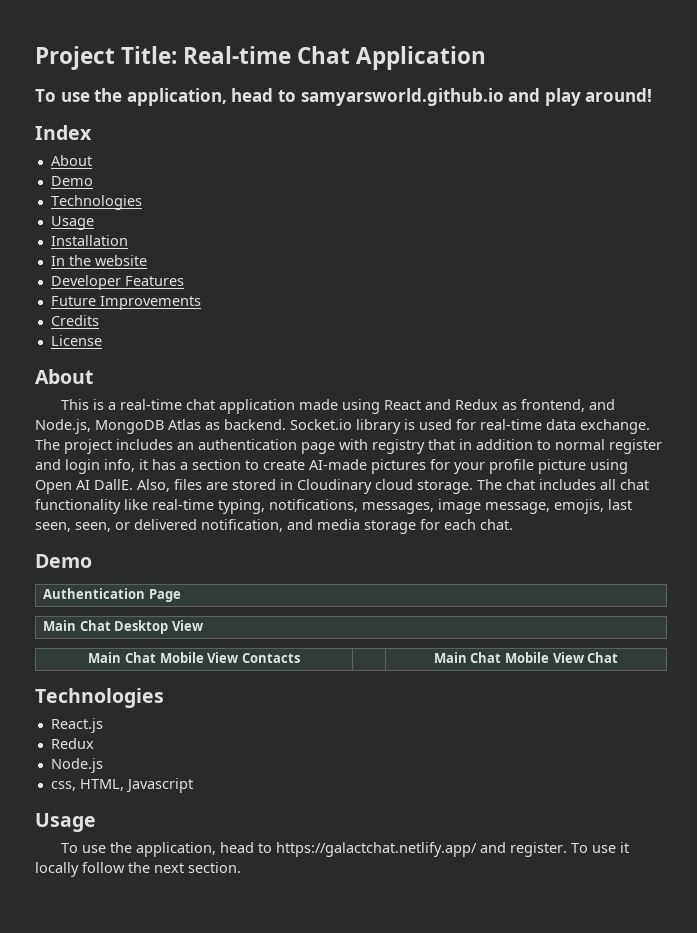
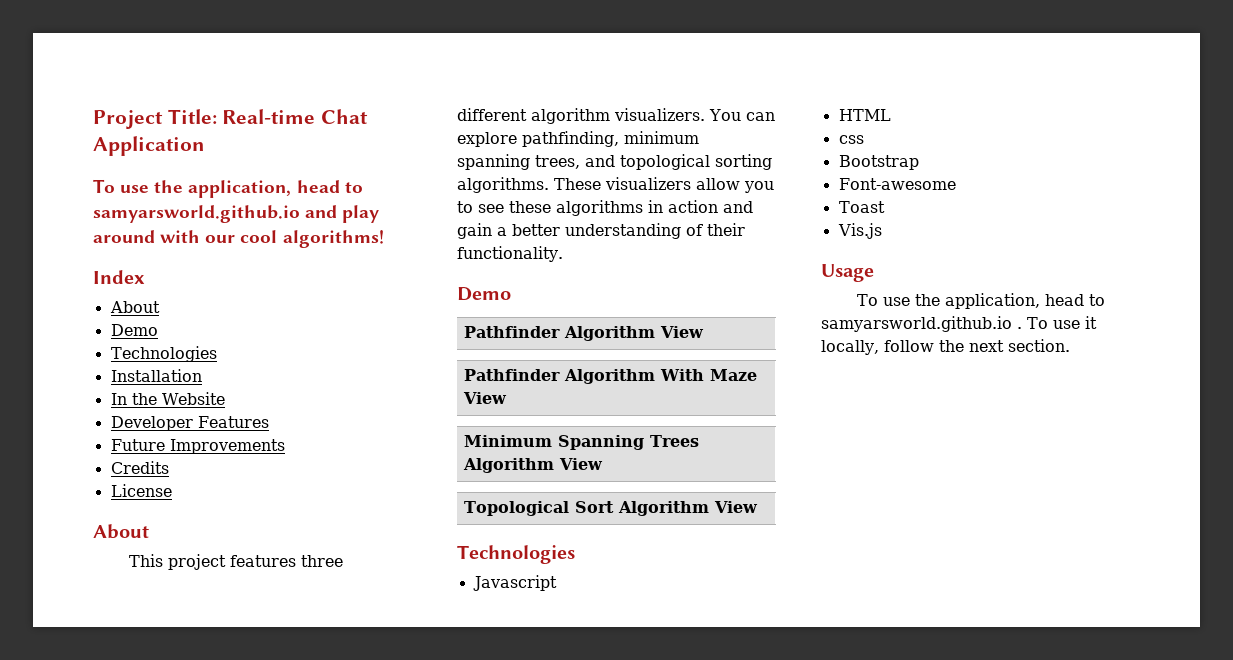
[585,88,653,102] around! -> [93,230,384,248] around with our cool algorithms!
[50,216,94,230] // Usage -> (217, 354) none
[94,255,147,266] website -> [161,392,225,405] Website
[92,399,615,414] [35,419,650,434] [35,439,662,454] [35,459,628,474] [35,479,649,494] [35,499,632,514] [35,519,513,534] [35,554,92,568] [43,588,181,602] [43,620,203,634] [88,652,300,663] [433,652,619,663] [35,688,164,708] [50,718,103,733] [50,738,94,749] [50,758,103,773] [50,778,193,793] is a real-time chat application made using React and Redux as frontend, and Node.js, MongoDB Atlas as backend. Socket.io library is used for real-time data exchange. The project includes an authentication page with registry that in addition to normal register and login info, it has a section to create AI-made pictures for your profile picture using Open AI DallE. Also, files are stored in Cloudinary cloud storage. The chat includes all chat functionality like real-time typing, notifications, messages, image message, emojis, last seen, seen, or delivered notification, and media storage for each chat. // Demo // Authentication Page // Main Chat Desktop View // Main Chat Mobile View Contacts | | Main Chat Mobile View Chat // Technologies // React.js // Redux // Node.js // css, HTML, Javascript -> [167,554,343,570] [457,108,775,124] [457,131,699,147] [457,154,772,170] [457,177,774,193] [457,200,753,216] [457,223,745,239] [457,246,563,262] [457,287,511,301] [463,326,704,341] [463,369,757,384] [462,392,507,404] [463,435,699,450] [462,458,603,473] [463,501,758,516] [457,545,575,564] [472,575,557,591] [838,109,891,121] [838,135,864,144] [838,155,919,170] [838,178,956,190] [838,201,885,213] [837,223,882,239] project features three different algorithm visualizers. You can explore pathfinding, minimum spanning trees, and topological sorting algorithms. These visualizers allow you to see these algorithms in action and gain a better understanding of their functionality. // Demo // Pathfinder Algorithm View // Pathfinder Algorithm With Maze View // Minimum Spanning Trees Algorithm View // Topological Sort Algorithm View // Technologies // Javascript // HTML // css // Bootstrap // Font-awesome // Toast // Vis.js
[275,842,567,857] https://galactchat.netlify.app/ and register. -> [821,316,1022,332] samyarsworld.github.io .
[35,862,79,877] locally -> [821,340,879,355] locally,

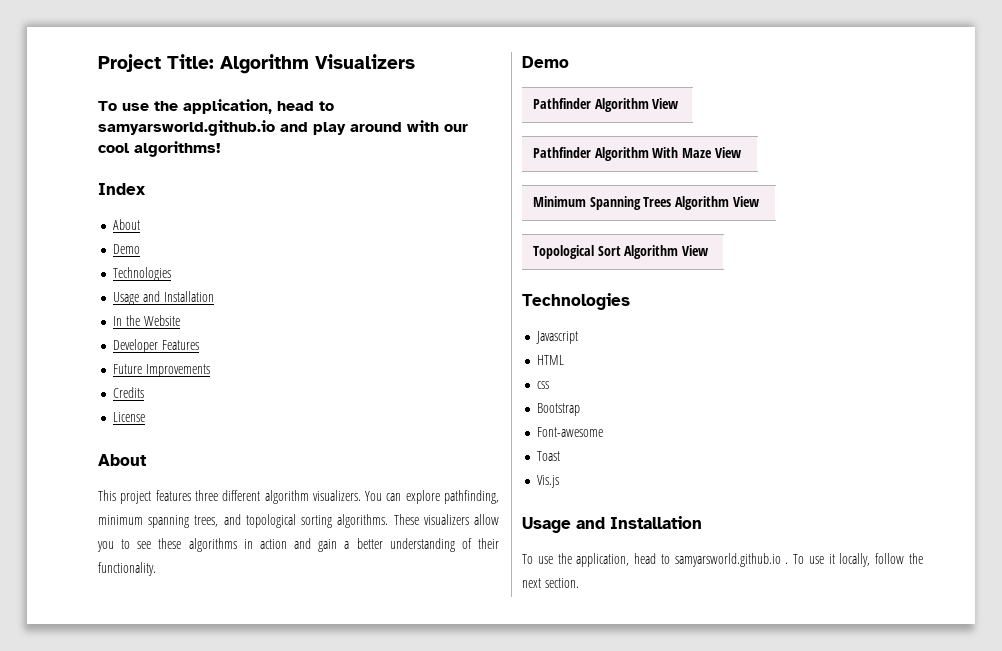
[222,109,369,124] [93,136,205,156] Real-time Chat Application -> [220,54,415,74] Algorithm Visualizers
(217, 354) none -> [113,291,161,305] Usage and
(874, 273) none -> [576,516,702,529] and Installation

